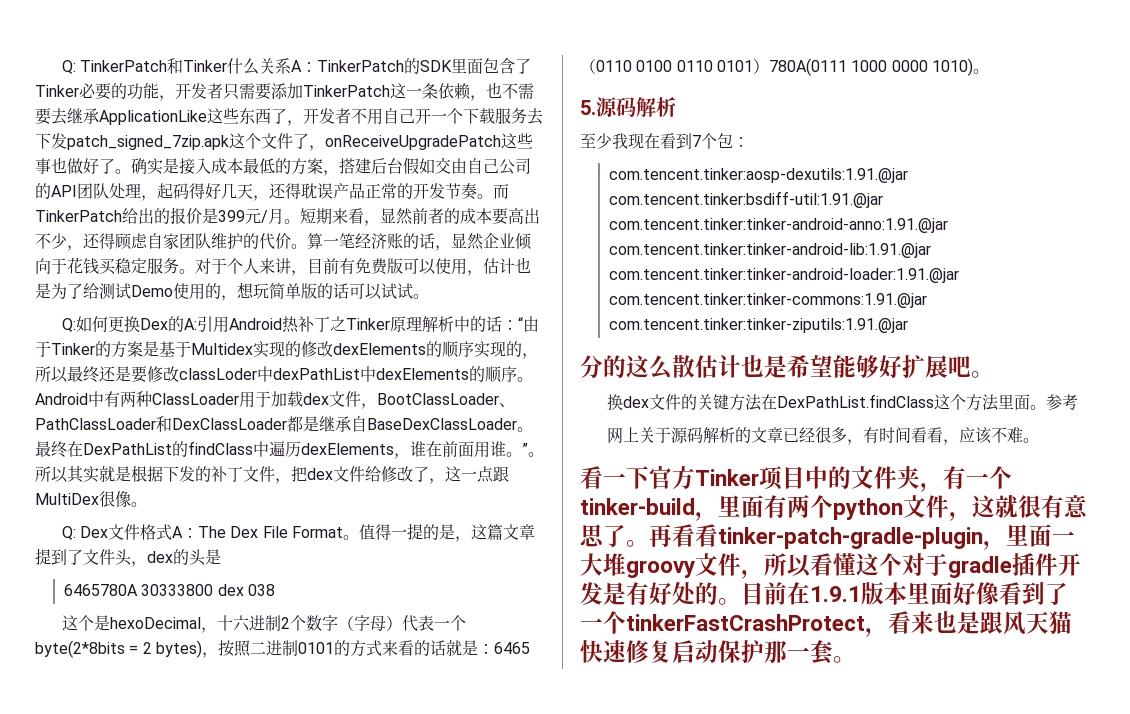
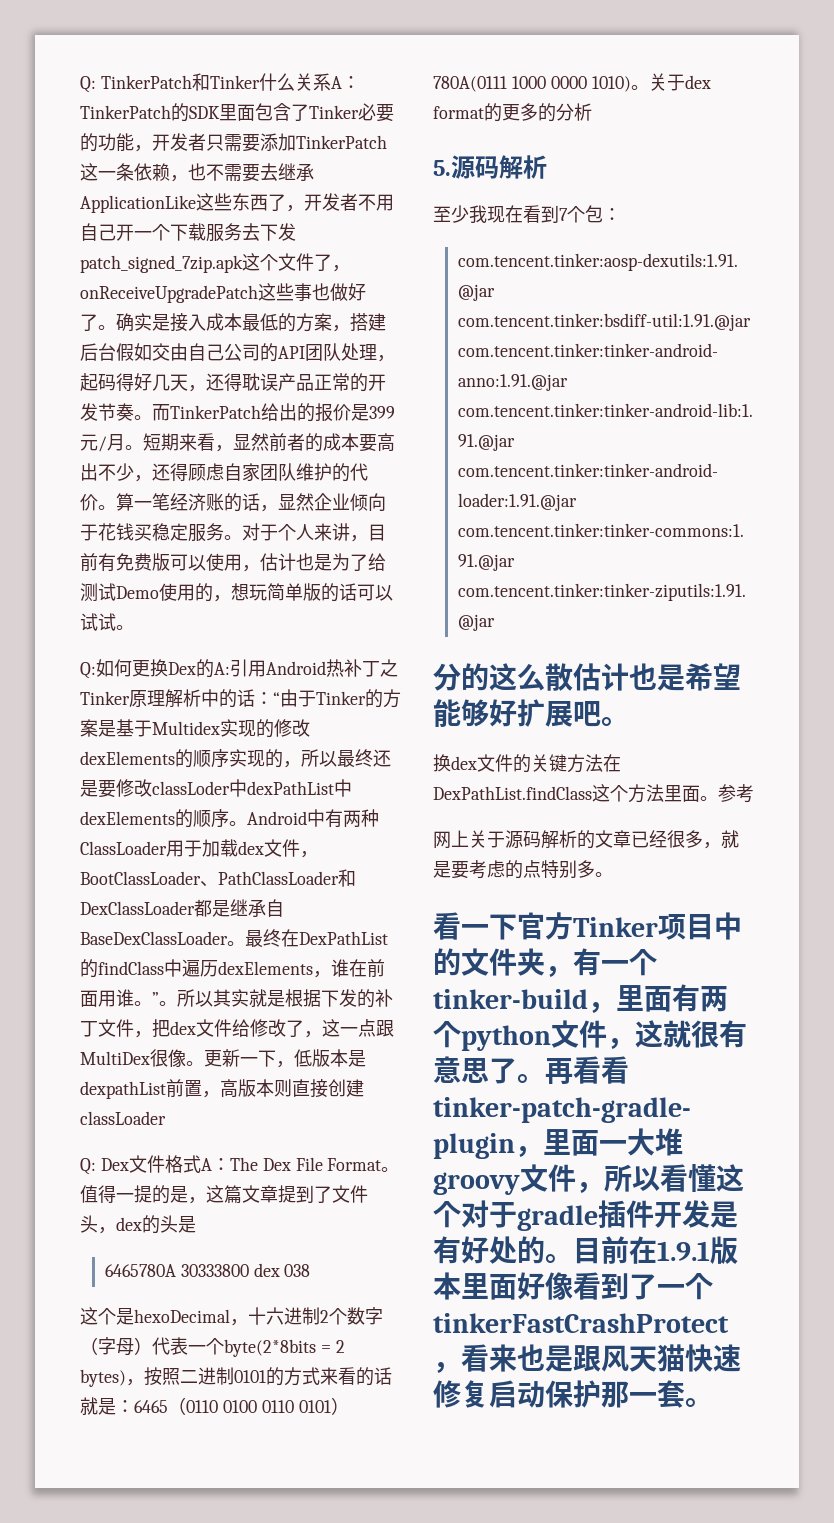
(147, 504) none -> [204,1049,366,1068] [80,1079,364,1099] [80,1111,166,1125] 更新一下，低版本是dexpathList前置，高版本则直接创建classLoader
(989, 71) none -> [648,73,711,91] [433,103,592,122] 关于dex format的更多的分析
[862,427,1023,445] 有时间看看，应该不难 -> [721,830,739,848] [433,860,595,879] 就是要考虑的点特别多

